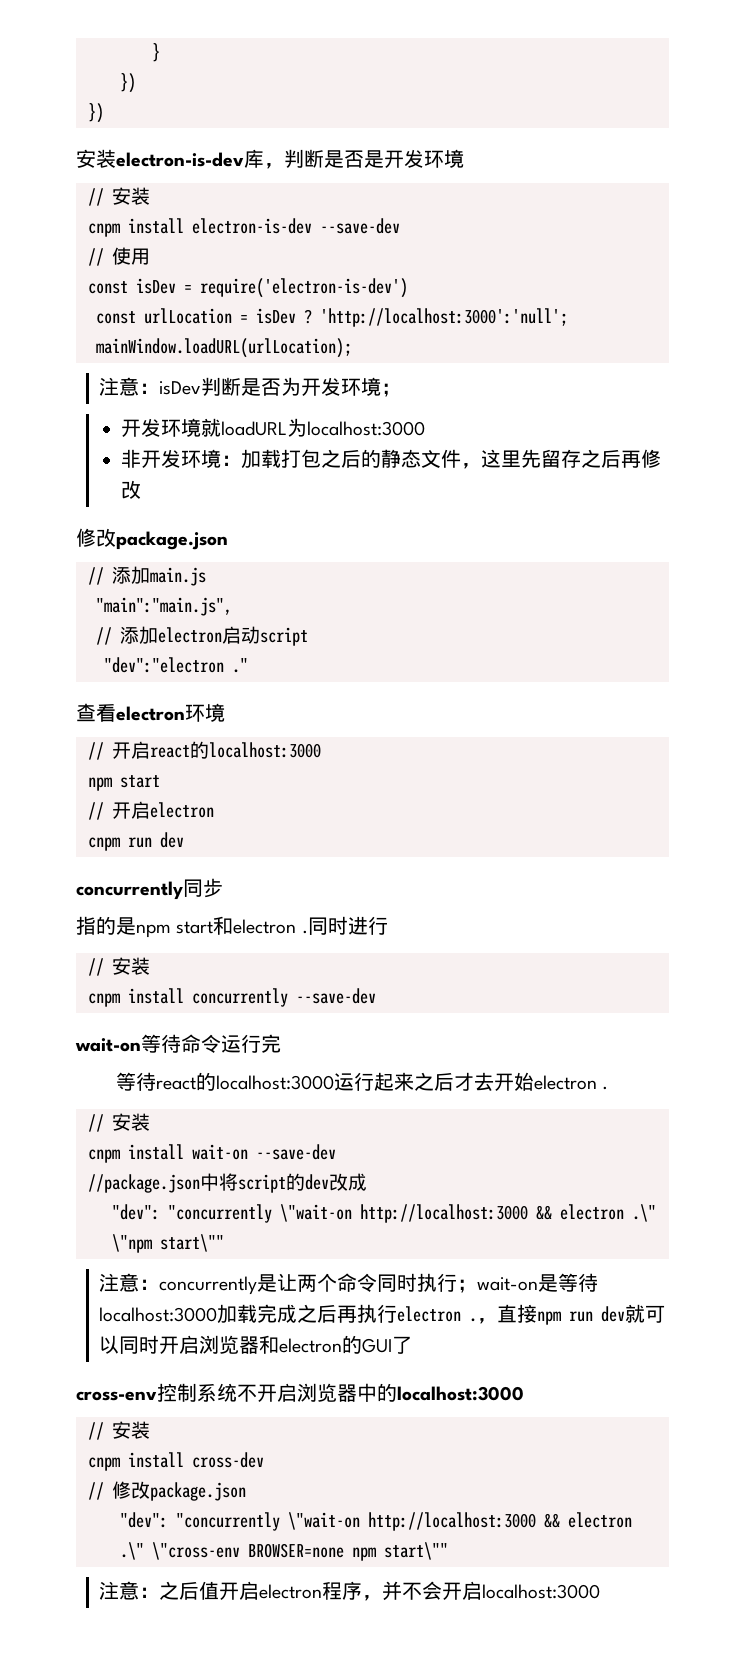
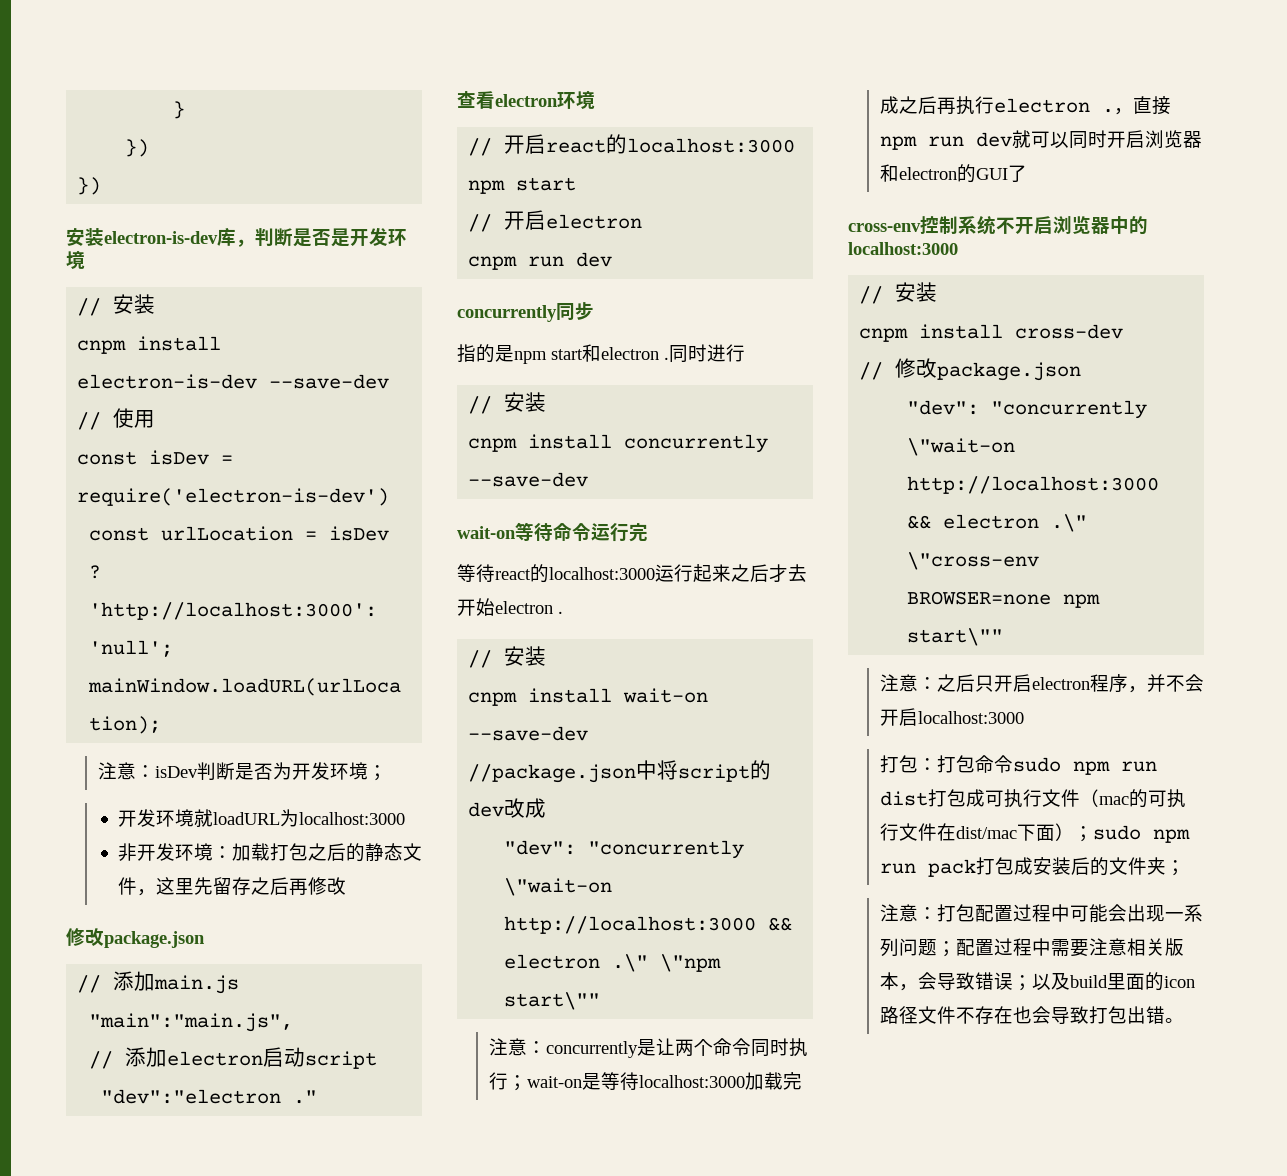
[199,1581,220,1600] 值 -> [974,675,994,692] 只
(601, 1591) none -> [879,755,1157,775] [879,789,1186,808] [879,823,1190,843] [879,857,1185,877] [879,904,1203,923] [879,938,1184,957] [879,972,1195,991] [879,1006,1184,1024] // 打包：打包命令sudo npm run dist打包成可执行文件（mac的可执行文件在dist/mac下面）；sudo npm run pack打包成安装后的文件夹； // 注意：打包配置过程中可能会出现一系列问题；配置过程中需要注意相关版本，会导致错误；以及build里面的icon路径文件不存在也会导致打包出错。

